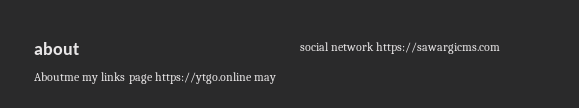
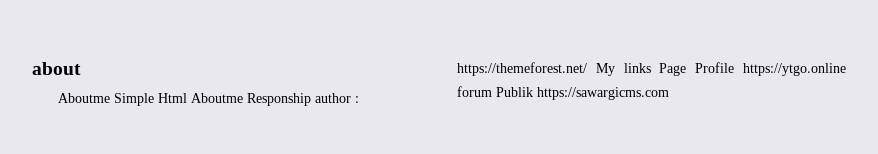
[82,72,277,84] [300,42,375,51] my links page https://ytgo.online may social network -> [113,93,359,106] [457,62,846,76] [457,86,533,97] Simple Html Aboutme Responship author : https://themeforest.net/ My links Page Profile https://ytgo.online forum Publik

